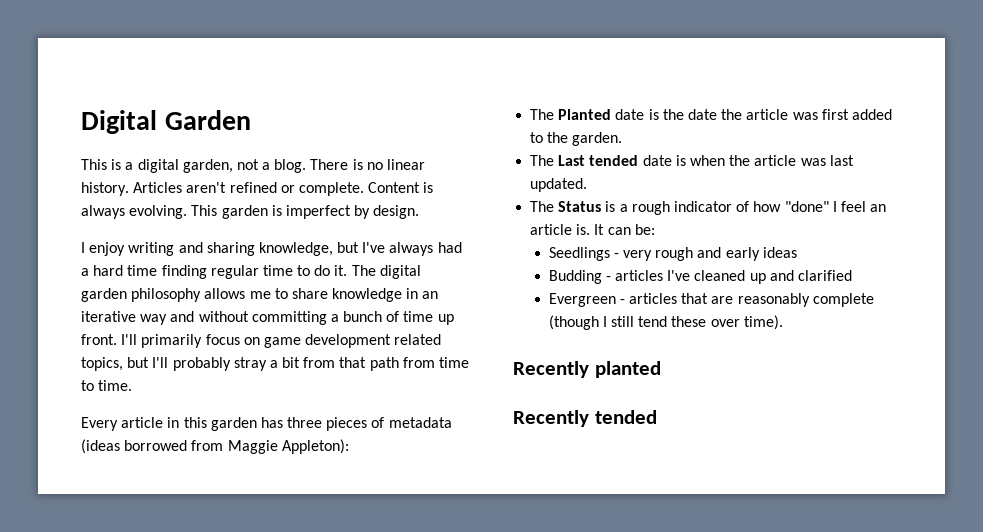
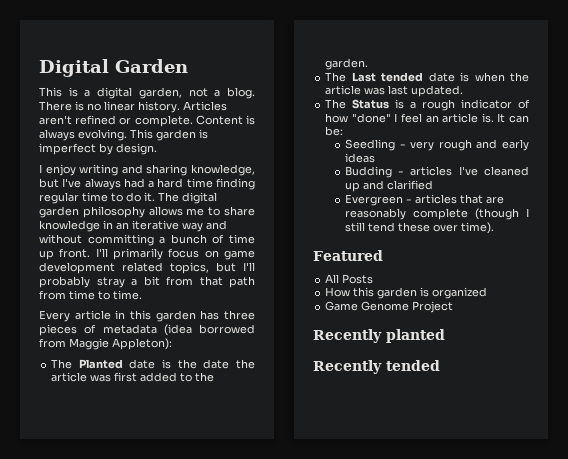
[81,439,120,454] (ideas -> [163,324,192,336] (idea
[548,247,610,261] Seedlings -> [344,139,395,151] Seedling
(783, 322) none -> [313,250,383,261] [325,274,374,284] [325,287,488,299] [325,301,454,313] // Featured // All Posts // How this garden is organized // Game Genome Project

